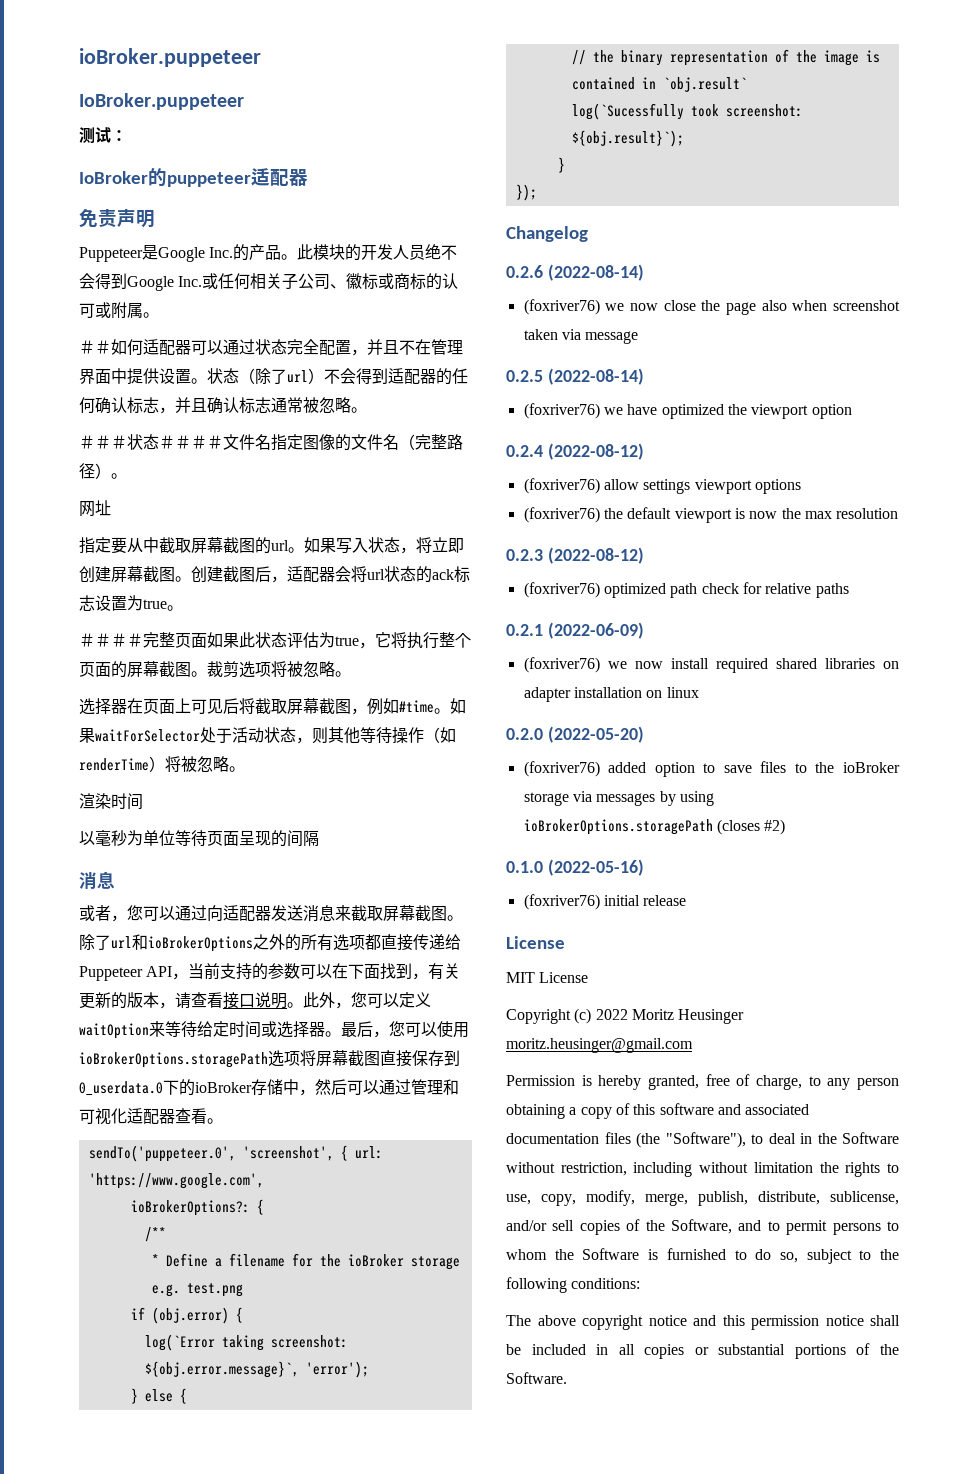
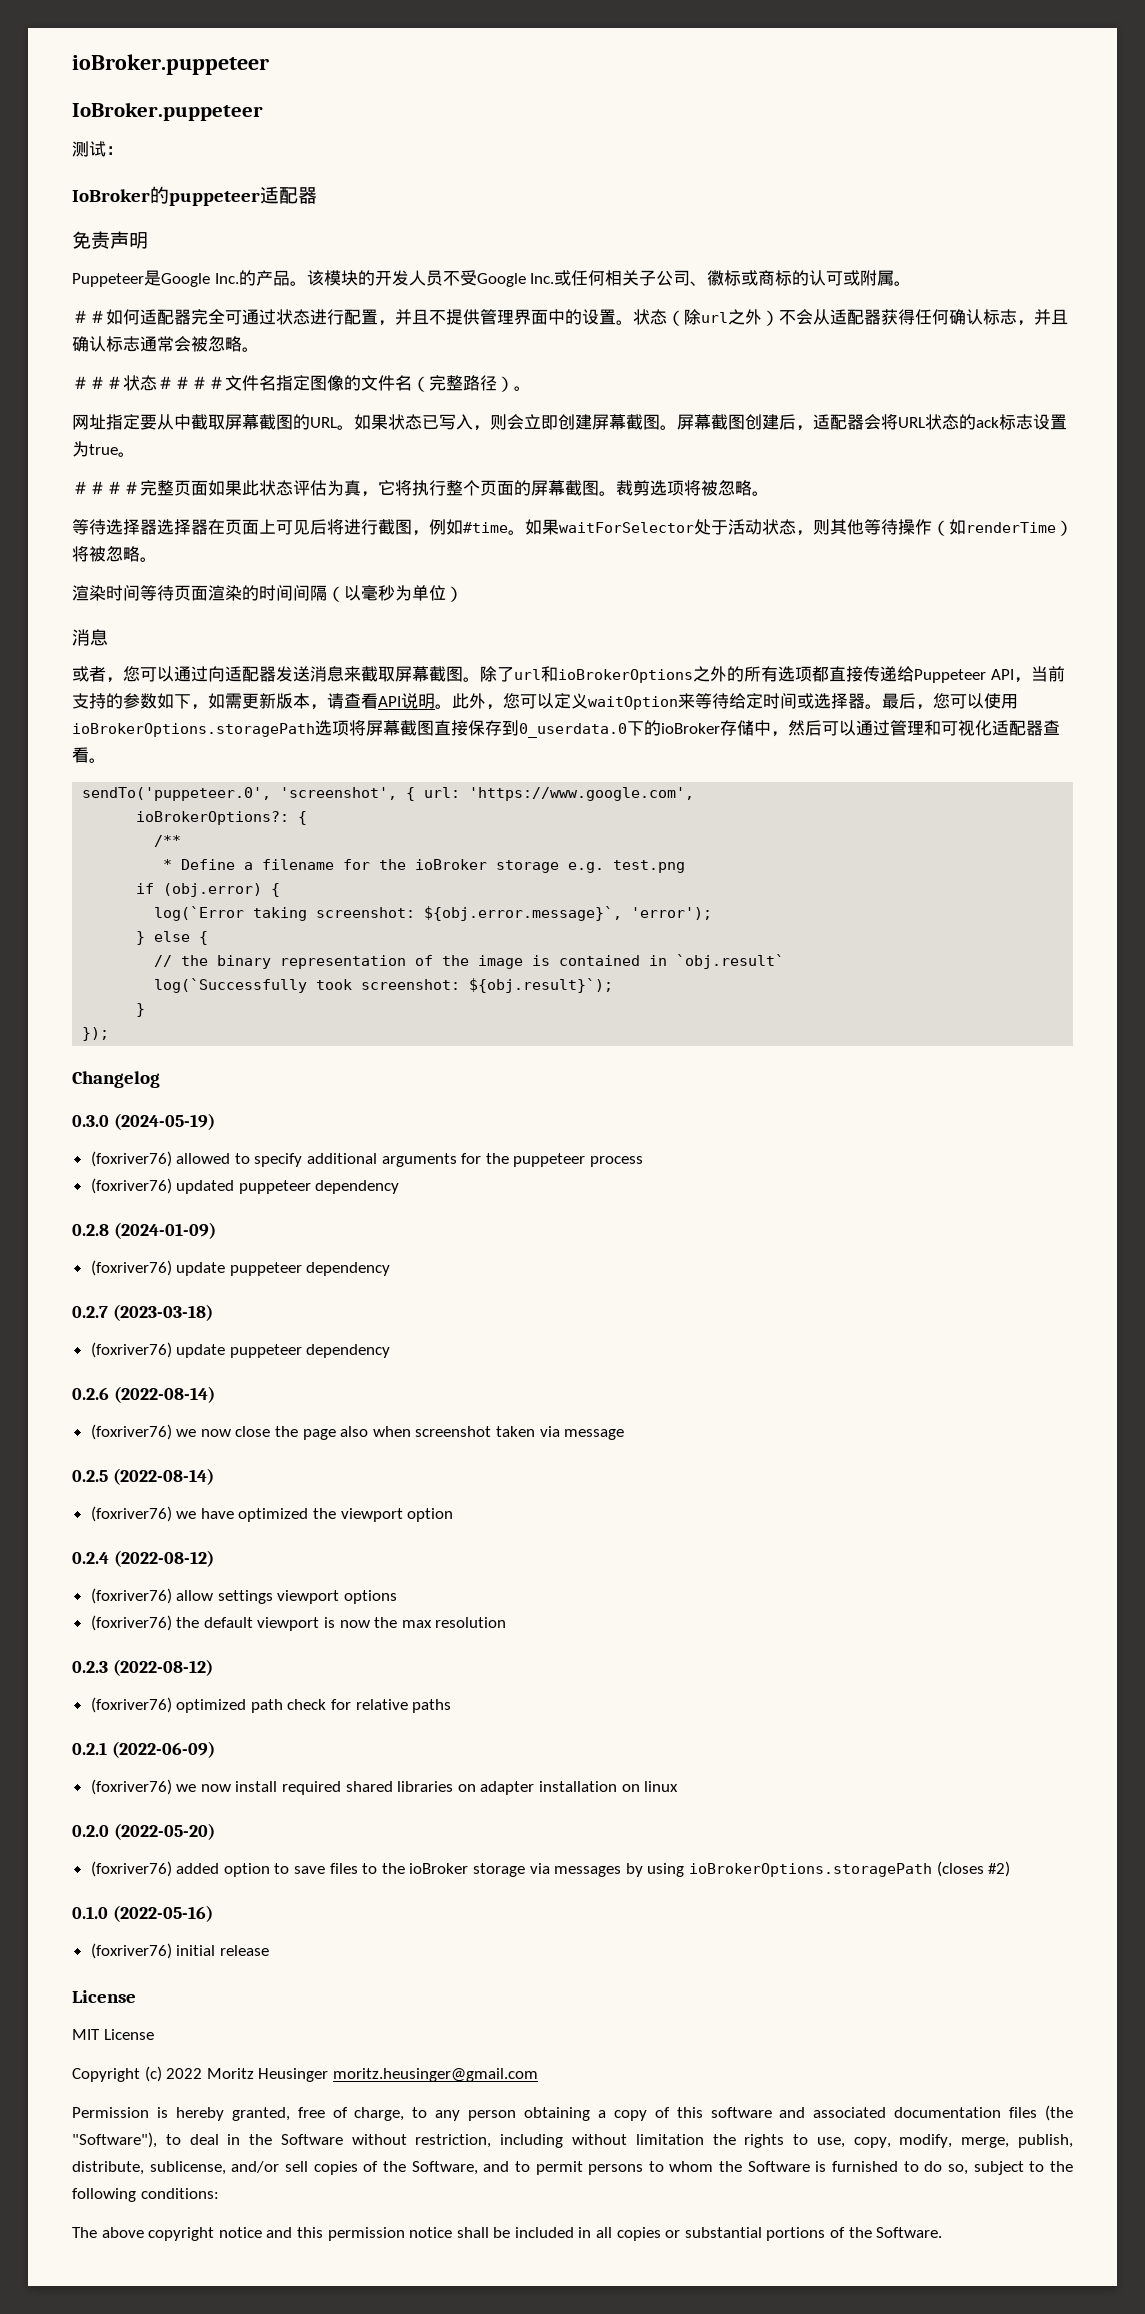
[297,244,314,260] 此 -> [306,270,324,286] 该
[425,244,458,260] [79,273,127,289] 绝不会得到 -> [442,270,477,286] 不受
[191,340,223,355] 可以 -> [191,309,242,325] 完全可
[287,339,319,355] 完全 -> [310,309,344,325] 进行
[415,339,431,355] 在 -> [446,309,480,325] 提供
[127,368,159,385] 提供 -> [565,309,582,325] 的
[271,368,452,385] 了url）不会得到适配器的 -> [701,309,915,326] url之外）不会从适配器获得
(303, 405) none -> [174,336,191,352] 会
(111, 508) // -> (106, 422) none
[271,537,432,554] url。如果写入状态，将 -> [310,414,524,431] URL。如果状态已写入，则会
[191,566,255,583] 创建截图 -> [677,414,779,430] 屏幕截图创建
[367,569,385,580] url -> [898,417,925,428] URL
[335,636,359,646] true -> [344,480,361,496] 真
(351, 674) none -> [72,519,157,535] 等待选择器
[255,698,319,714] 截取屏幕 -> [344,519,378,535] 进行
[79,830,319,847] // 以毫秒为单位等待页面呈现的间隔 -> [140,584,463,602] 等待页面渲染的时间间隔（以毫秒为单位）
[300,963,461,980] [79,992,127,1009] 可以在下面找到，有关更新的 -> [157,693,276,710] 如下，如需更新
[223,992,255,1009] 接口 -> [378,696,401,707] API
[571,103,684,120] log(`Sucessfully -> [154,978,308,993] log(`Successfully
(588, 234) none -> [72,1113,215,1130] [90,1151,644,1167] [90,1178,400,1194] [72,1222,216,1239] [90,1260,391,1276] [72,1304,213,1321] [90,1342,391,1358] // 0.3.0 (2024-05-19) // (foxriver76) allowed to specify additional arguments for the puppeteer process // (foxriver76) updated puppeteer dependency // 0.2.8 (2024-01-09) // (foxriver76) update puppeteer dependency // 0.2.7 (2023-03-18) // (foxriver76) update puppeteer dependency

